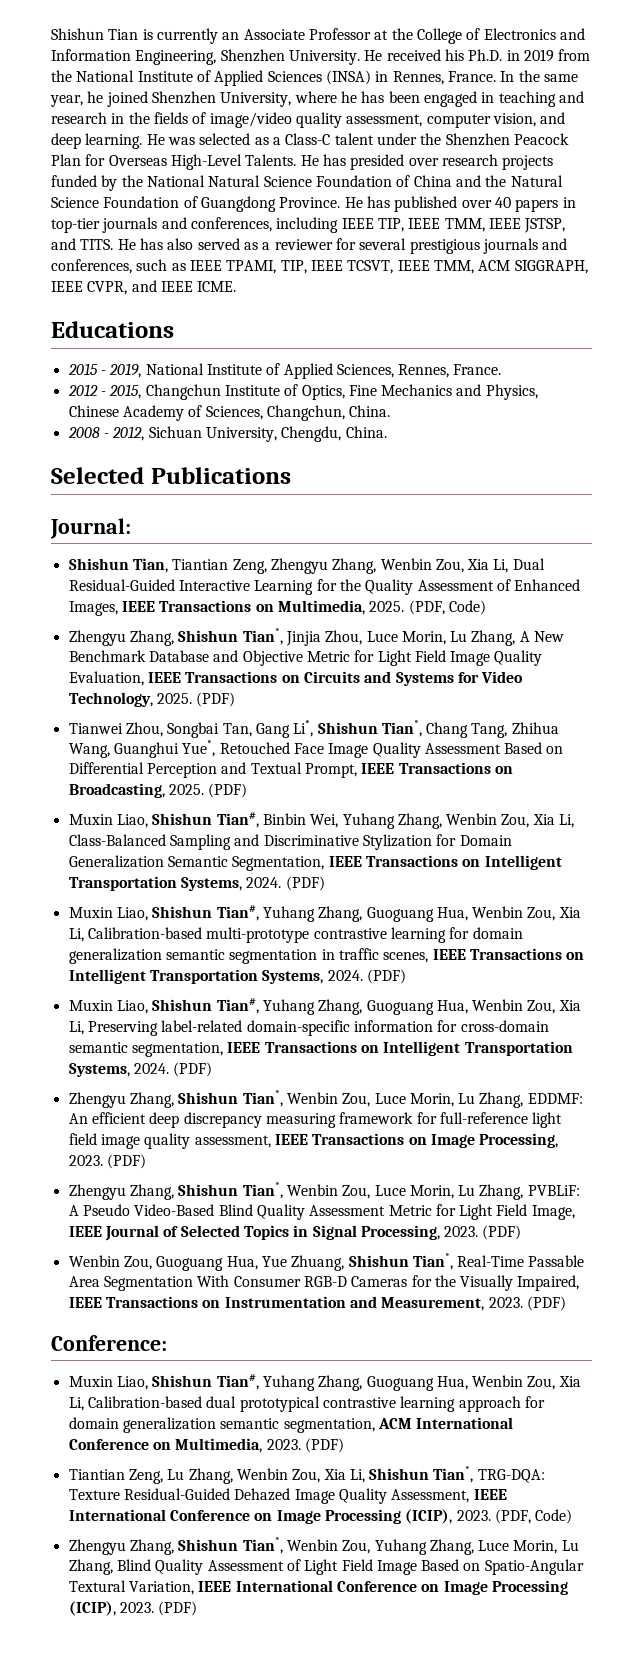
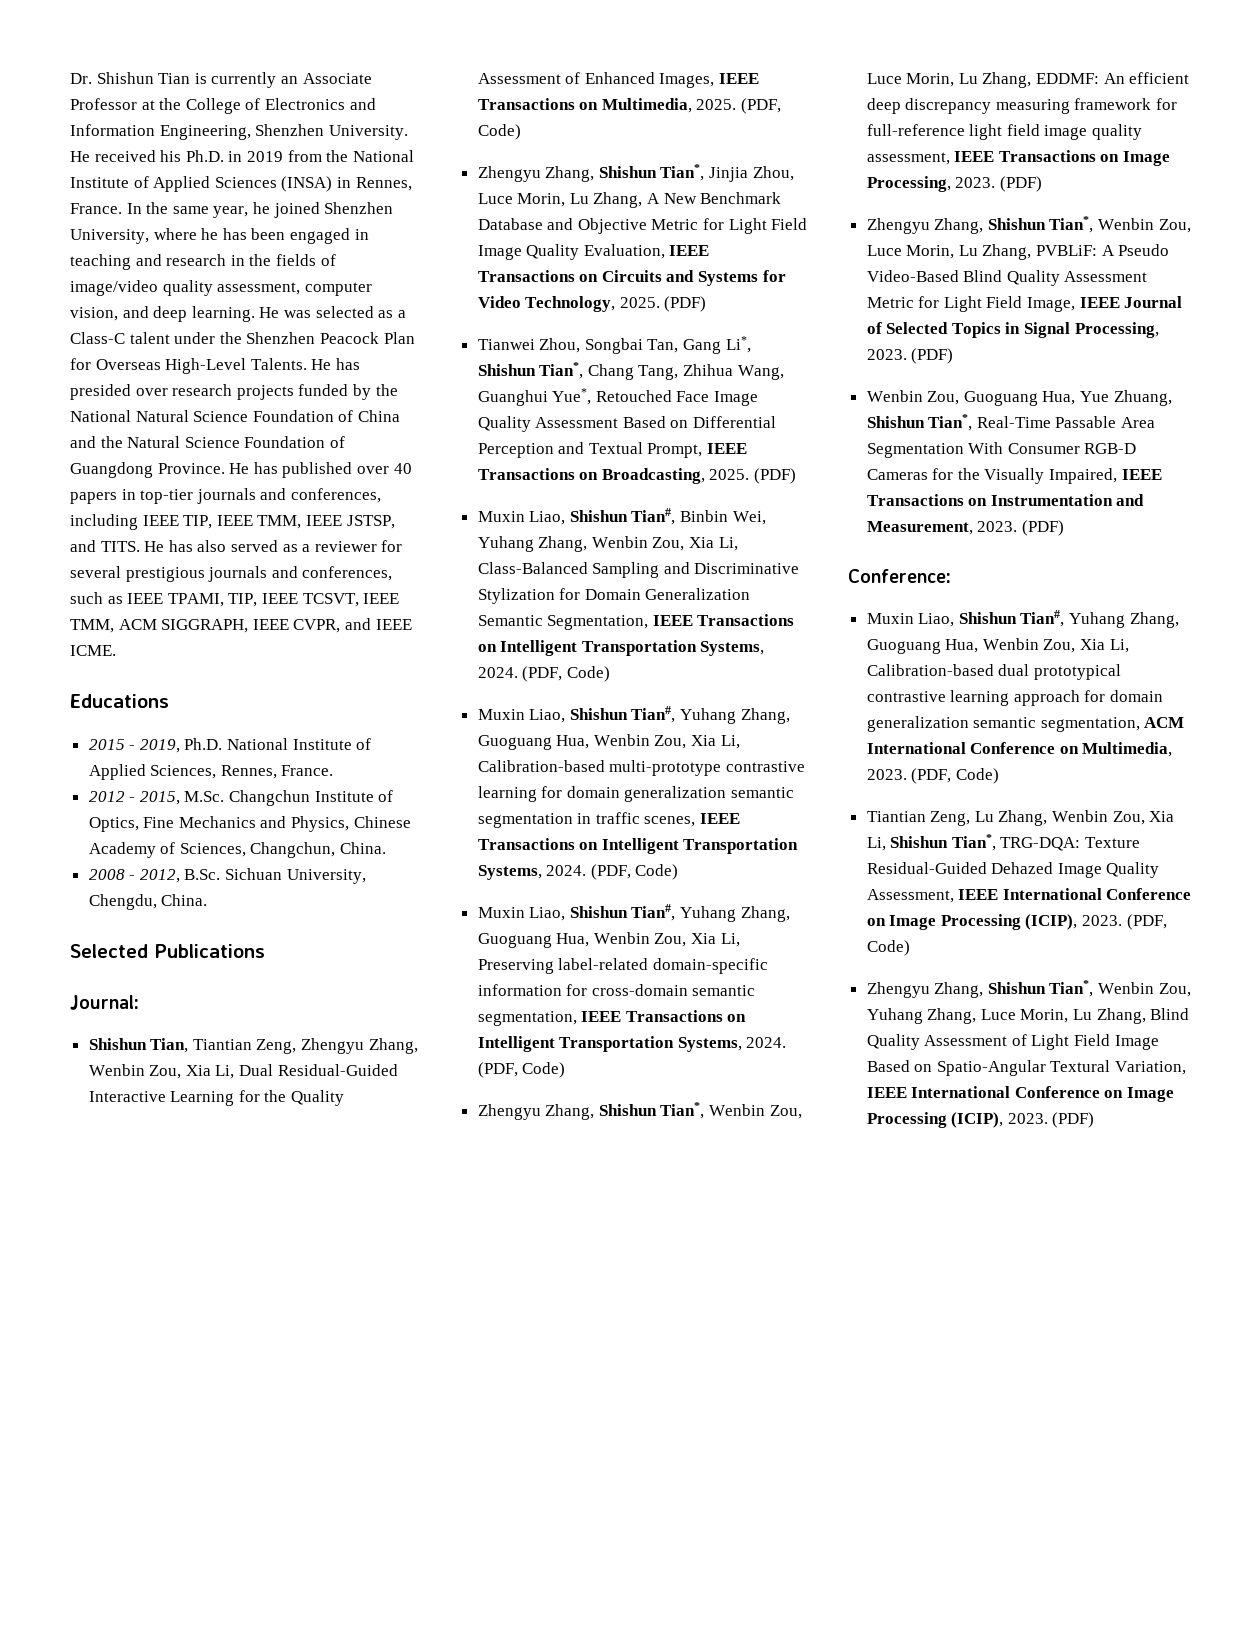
(51, 34) none -> [70,73,92,84] Dr.
(142, 370) none -> [184,738,223,750] Ph.D.
(142, 391) none -> [184,791,225,802] M.Sc.
(145, 433) none -> [184,869,221,880] B.Sc.
[285,876,325,891] (PDF) -> [522,666,610,682] (PDF, Code)
[366,969,406,984] (PDF) -> [590,864,679,880] (PDF, Code)
[173,1062,213,1077] (PDF) -> [477,1062,566,1078] (PDF, Code)
[304,1438,344,1453] (PDF) -> [911,768,999,784] (PDF, Code)

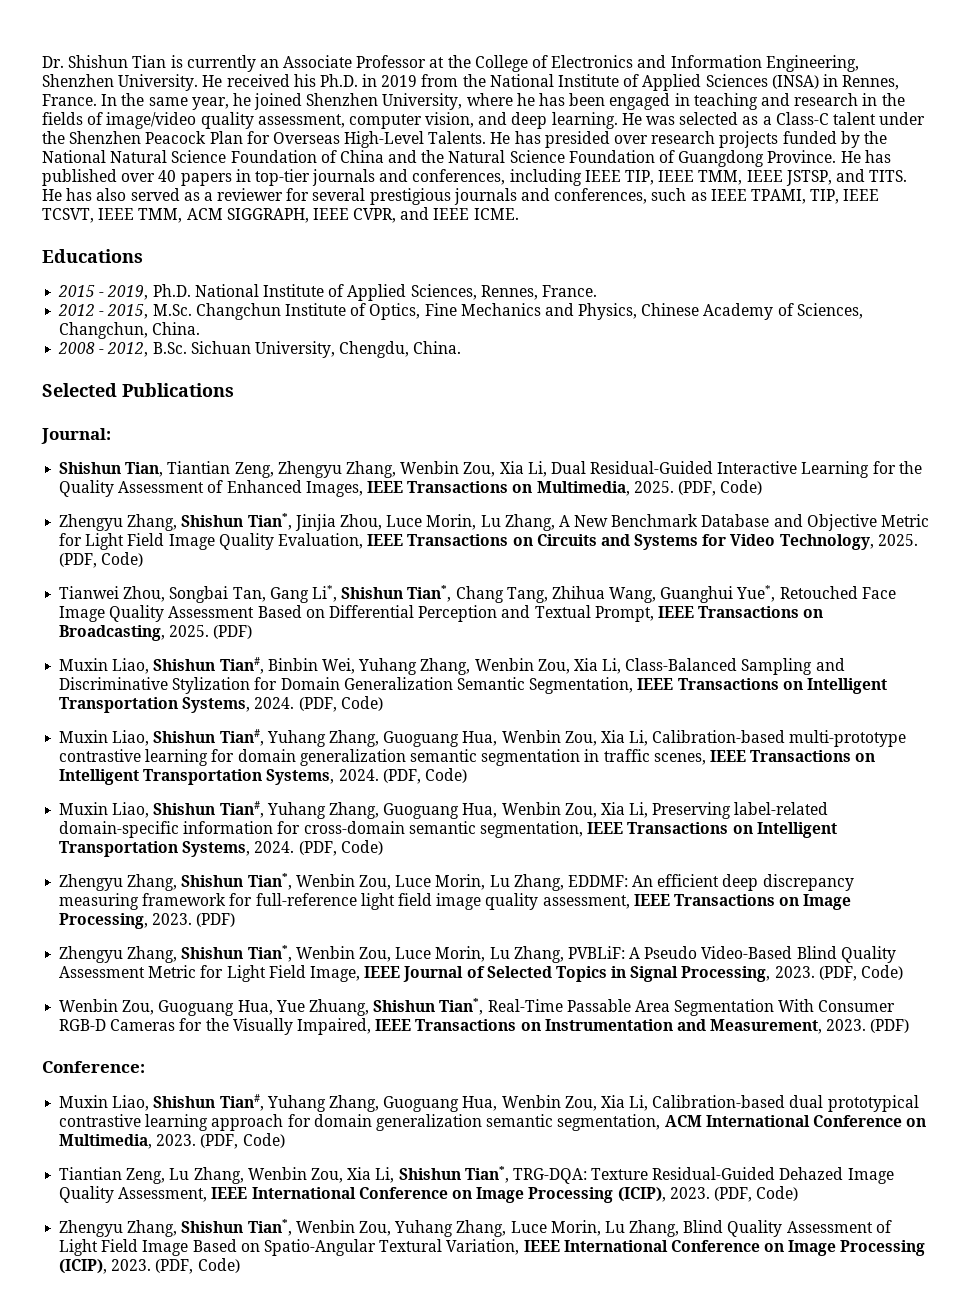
[664,296,707,312] (PDF) -> [59,552,144,568] (PDF, Code)
[911,348,954,364] (PDF) -> [818,965,904,981] (PDF, Code)
[1052,1112,1095,1128] (PDF) -> [155,1258,240,1274] (PDF, Code)

